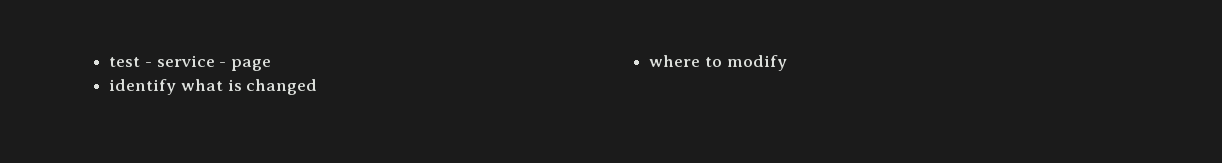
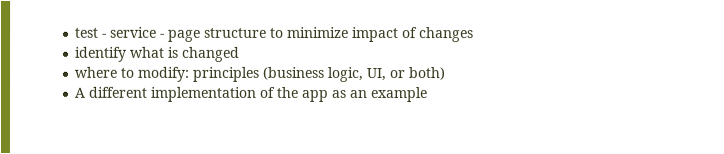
(272, 65) none -> [204,26,475,43] structure to minimize impact of changes
[726,55,787,71] modify -> [137,66,447,83] [74,86,428,103] modify: principles (business logic, UI, or both) // A different implementation of the app as an example

